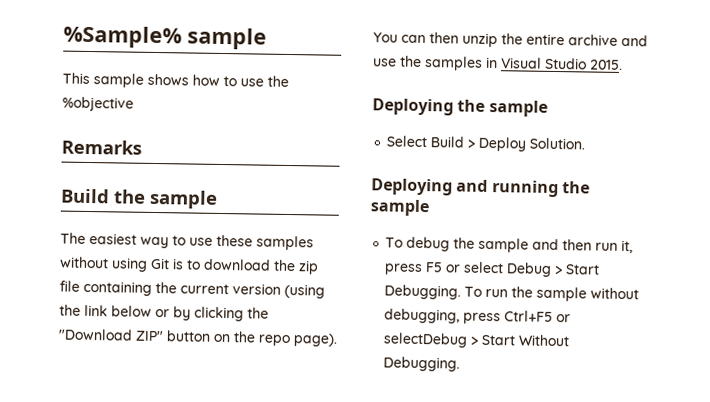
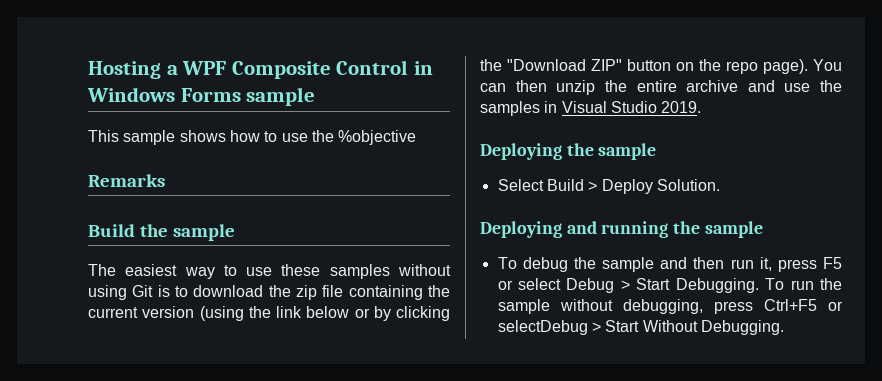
[63,25,182,49] %Sample% -> [88,60,433,79] [87,87,241,102] Hosting a WPF Composite Control in Windows Forms
[590,59,623,70] 2015. -> [661,101,702,113] 2019.

